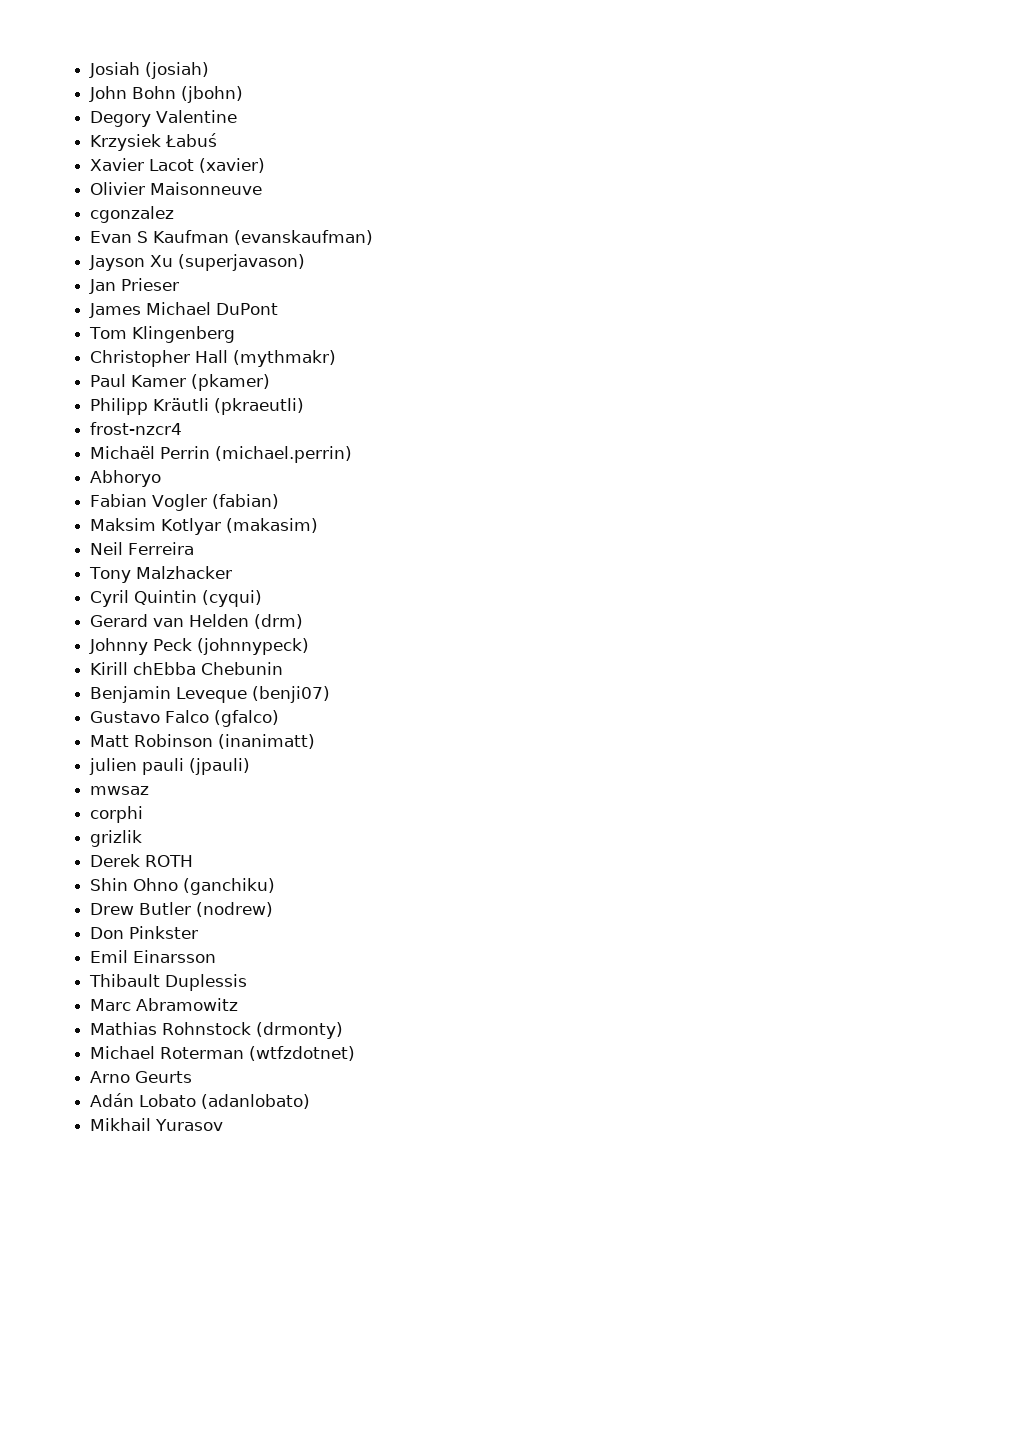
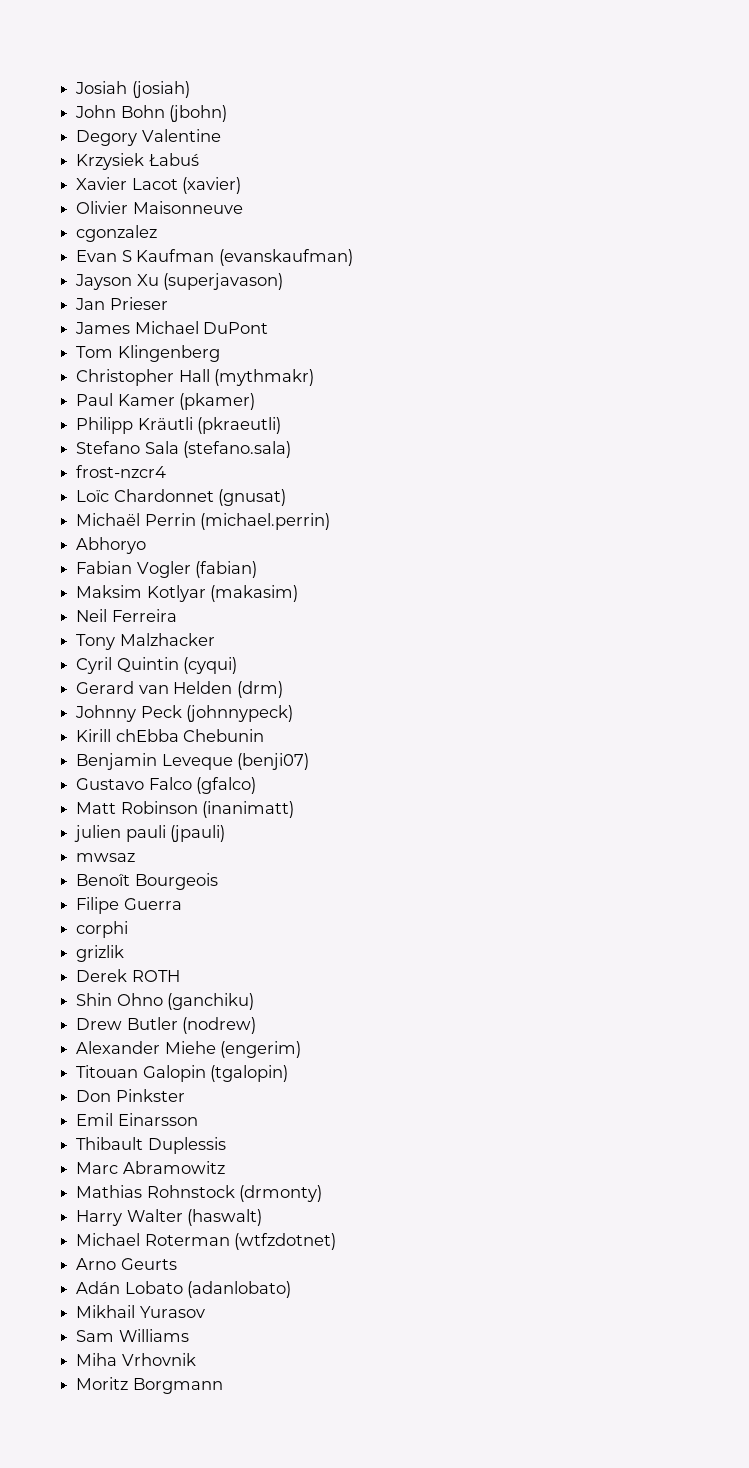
[90,422,183,435] frost-nzcr4 -> [76,441,292,458] [76,465,167,478] [76,489,287,506] Stefano Sala (stefano.sala) // frost-nzcr4 // Loïc Chardonnet (gnusat)
(150, 790) none -> [76,873,218,890] [76,897,182,914] // Benoît Bourgeois // Filipe Guerra
(274, 909) none -> [76,1041,302,1058] [76,1065,289,1082] // Alexander Miehe (engerim) // Titouan Galopin (tgalopin)
(344, 1030) none -> [76,1209,263,1226] // Harry Walter (haswalt)
(224, 1125) none -> [76,1329,189,1342] [76,1353,196,1366] [76,1377,223,1394] // Sam Williams // Miha Vrhovnik // Moritz Borgmann

